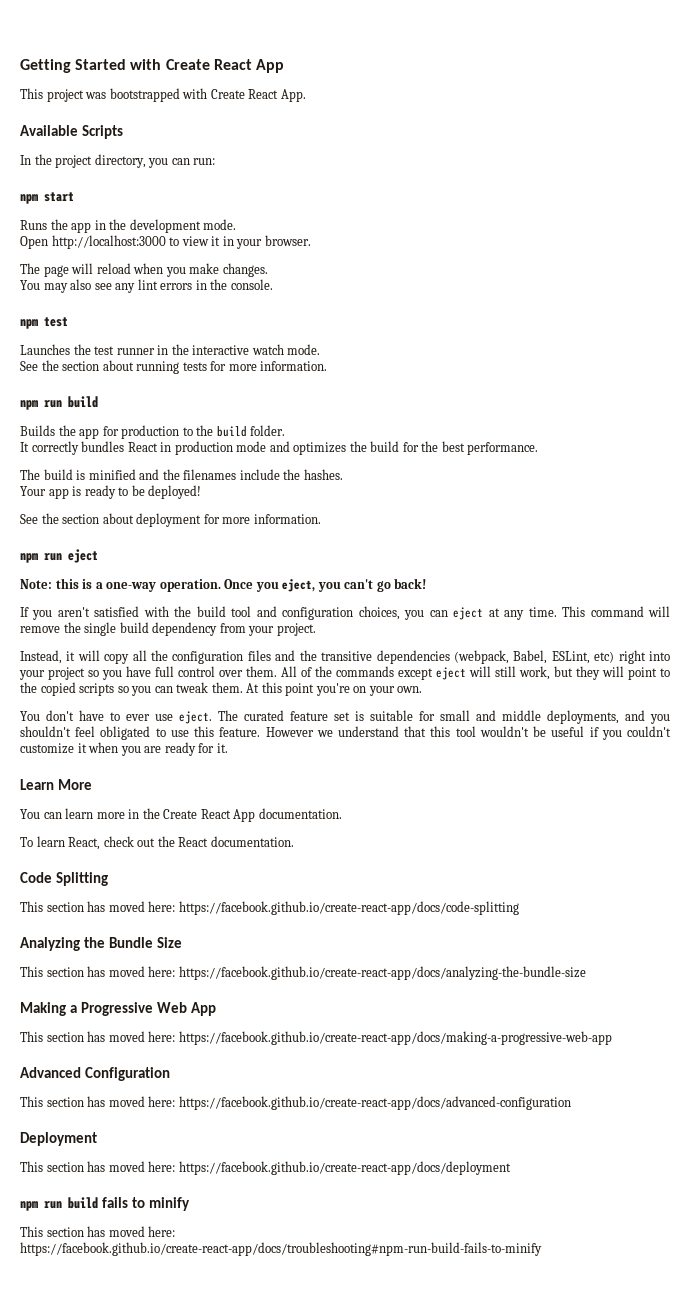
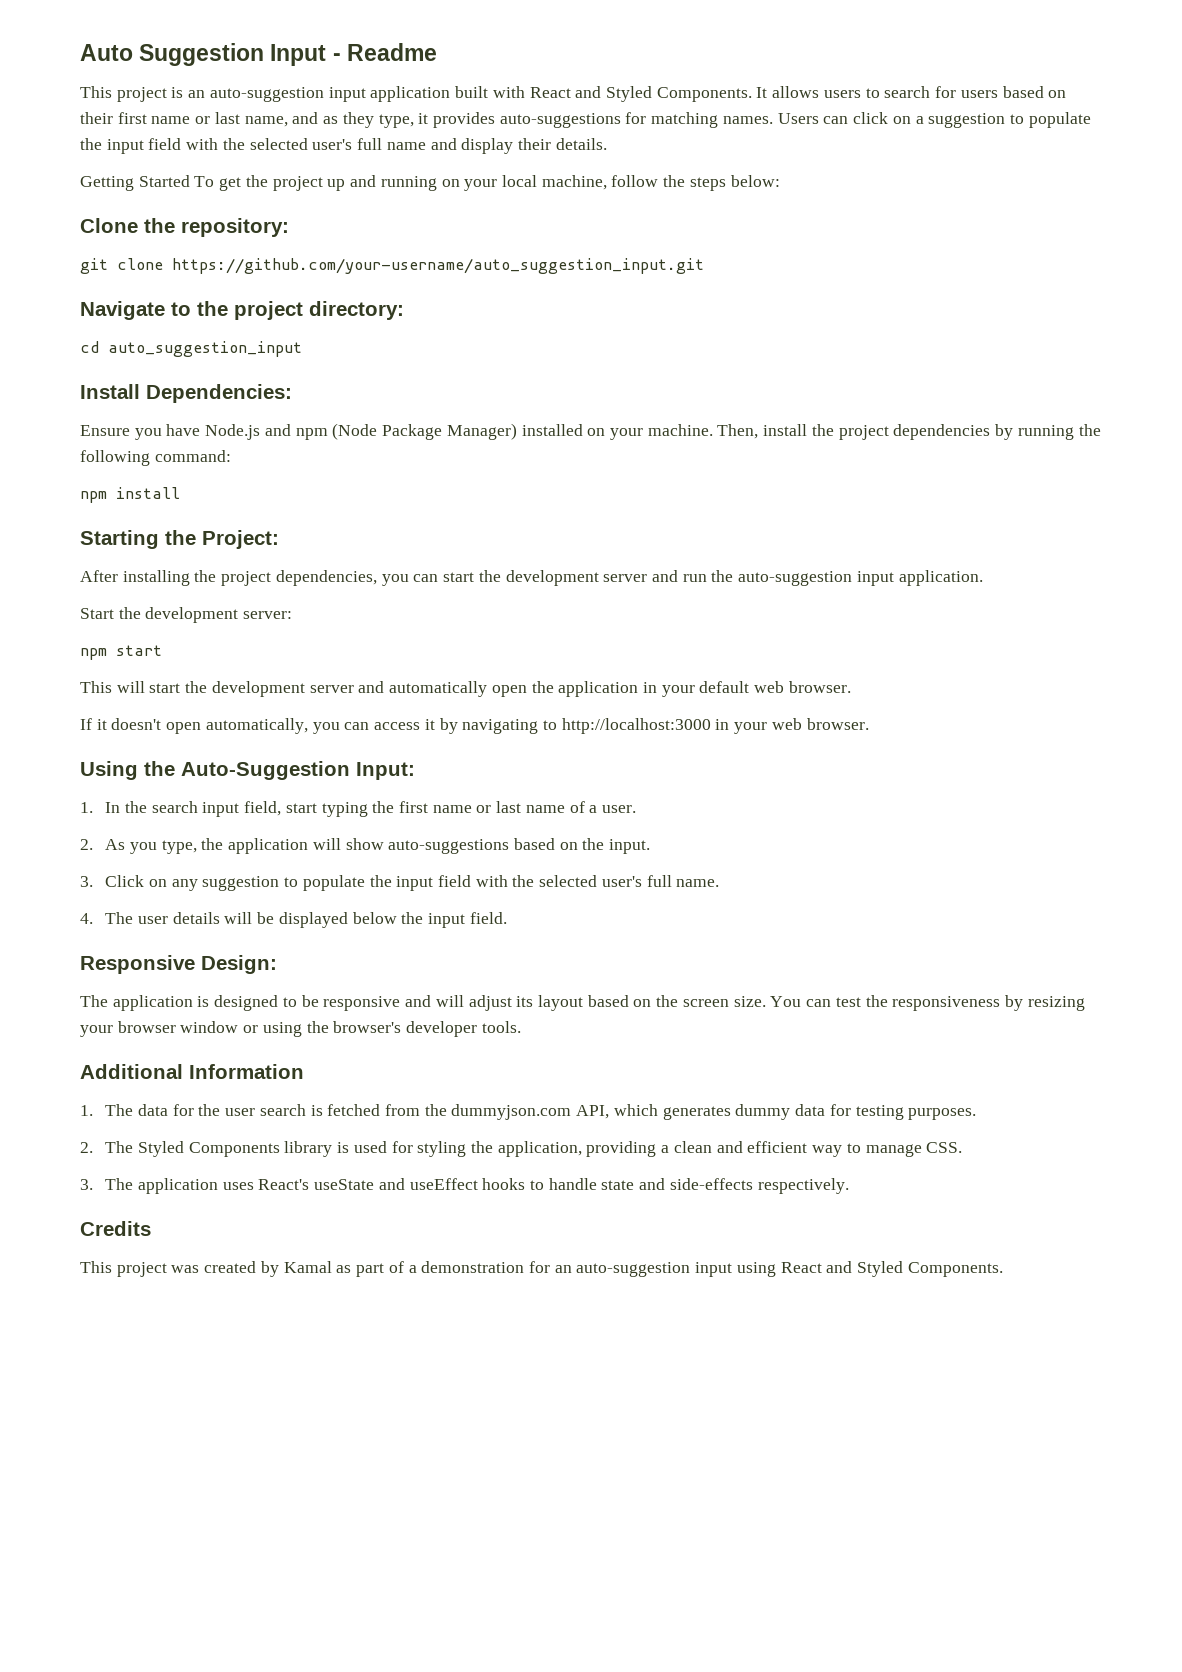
[20,59,284,73] [20,88,306,102] [20,125,124,139] [20,154,216,168] [20,192,74,204] [20,219,237,233] [20,235,311,249] [20,263,268,277] [20,279,273,293] [20,317,68,329] [20,344,321,355] [20,360,328,374] [20,396,98,410] [20,425,286,439] [20,441,539,455] [20,469,343,480] [20,485,202,499] [20,513,321,527] [20,549,98,563] [20,578,427,592] [20,606,670,620] [20,622,316,636] [20,650,670,664] [19,666,670,680] [20,682,423,696] [20,710,670,724] [20,726,671,740] [20,742,228,756] [20,779,93,790] [20,808,342,822] [20,836,294,850] [20,872,108,886] [20,901,519,915] [20,937,182,951] [20,966,586,980] [20,1002,216,1016] [20,1031,612,1045] [20,1067,170,1081] [20,1096,571,1110] [20,1132,97,1146] [20,1161,511,1175] [20,1197,190,1211] [20,1226,176,1237] [20,1242,542,1256] Getting Started with Create React App // This project was bootstrapped with Create React App. // Available Scripts // In the project directory, you can run: // npm start // Runs the app in the development mode. // Open http://localhost:3000 to view it in your browser. // The page will reload when you make changes. // You may also see any lint errors in the console. // npm test // Launches the test runner in the interactive watch mode. // See the section about running tests for more information. // npm run build // Builds the app for production to the build folder. // It correctly bundles React in production mode and optimizes the build for the best performance. // The build is minified and the filenames include the hashes. // Your app is ready to be deployed! // See the section about deployment for more information. // npm run eject // Note: this is a one-way operation. Once you eject, you can't go back! // If you aren't satisfied with the build tool and configuration choices, you can eject at any time. This command will remove the single build dependency from your project. // Instead, it will copy all the configuration files and the transitive dependencies (webpack, Babel, ESLint, etc) right into your project so you have full control over them. All of the commands except eject will still work, but they will point to the copied scripts so you can tweak them. At this point you're on your own. // You don't have to ever use eject. The curated feature set is suitable for small and middle deployments, and you shouldn't feel obligated to use this feature. However we understand that this tool wouldn't be useful if you couldn't customize it when you are ready for it. // Learn More // You can learn more in the Create React App documentation. // To learn React, check out the React documentation. // Code Splitting // This section has moved here: https://facebook.github.io/create-react-app/docs/code-splitting // Analyzing the Bundle Size // This section has moved here: https://facebook.github.io/create-react-app/docs/analyzing-the-bundle-size // Making a Progressive Web App // This section has moved here: https://facebook.github.io/create-react-app/docs/making-a-progressive-web-app // Advanced Configuration // This section has moved here: https://facebook.github.io/create-react-app/docs/advanced-configuration // Deployment // This section has moved here: https://facebook.github.io/create-react-app/docs/deployment // npm run build fails to minify // This section has moved here: https://facebook.github.io/create-react-app/docs/troubleshooting#npm-run-build-fails-to-minify -> [80,43,437,66] [80,86,1067,102] [80,112,1091,128] [80,138,607,154] [80,175,780,191] [80,218,289,237] [80,258,704,274] [80,301,404,320] [80,341,302,357] [80,384,292,403] [80,423,1101,440] [80,450,231,466] [80,487,180,503] [80,530,279,549] [80,570,983,586] [80,607,293,623] [80,645,162,660] [80,681,851,697] [80,718,869,734] [80,761,415,780] [80,801,637,817] [80,838,651,854] [80,875,720,891] [80,912,507,928] [80,955,277,974] [80,995,1085,1011] [80,1021,521,1037] [80,1064,304,1079] [80,1104,977,1120] [80,1141,963,1157] [80,1178,849,1194] [80,1221,151,1236] [80,1261,1003,1277] Auto Suggestion Input - Readme // This project is an auto-suggestion input application built with React and Styled Components. It allows users to search for users based on their first name or last name, and as they type, it provides auto-suggestions for matching names. Users can click on a suggestion to populate the input field with the selected user's full name and display their details. // Getting Started To get the project up and running on your local machine, follow the steps below: // Clone the repository: // git clone https://github.com/your-username/auto_suggestion_input.git // Navigate to the project directory: // cd auto_suggestion_input // Install Dependencies: // Ensure you have Node.js and npm (Node Package Manager) installed on your machine. Then, install the project dependencies by running the following command: // npm install // Starting the Project: // After installing the project dependencies, you can start the development server and run the auto-suggestion input application. // Start the development server: // npm start // This will start the development server and automatically open the application in your default web browser. // If it doesn't open automatically, you can access it by navigating to http://localhost:3000 in your web browser. // Using the Auto-Suggestion Input: // 1. In the search input field, start typing the first name or last name of a user. // 2. As you type, the application will show auto-suggestions based on the input. // 3. Click on any suggestion to populate the input field with the selected user's full name. // 4. The user details will be displayed below the input field. // Responsive Design: // The application is designed to be responsive and will adjust its layout based on the screen size. You can test the responsiveness by resizing your browser window or using the browser's developer tools. // Additional Information // 1. The data for the user search is fetched from the dummyjson.com API, which generates dummy data for testing purposes. // 2. The Styled Components library is used for styling the application, providing a clean and efficient way to manage CSS. // 3. The application uses React's useState and useEffect hooks to handle state and side-effects respectively. // Credits // This project was created by Kamal as part of a demonstration for an auto-suggestion input using React and Styled Components.

